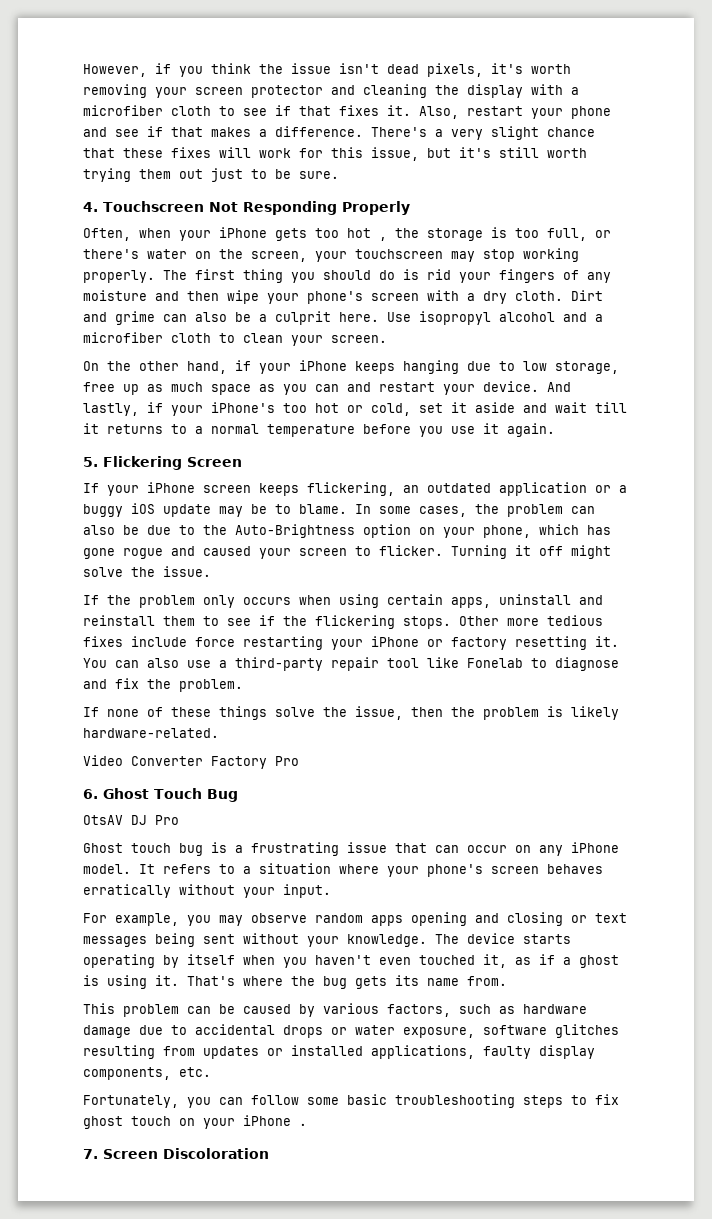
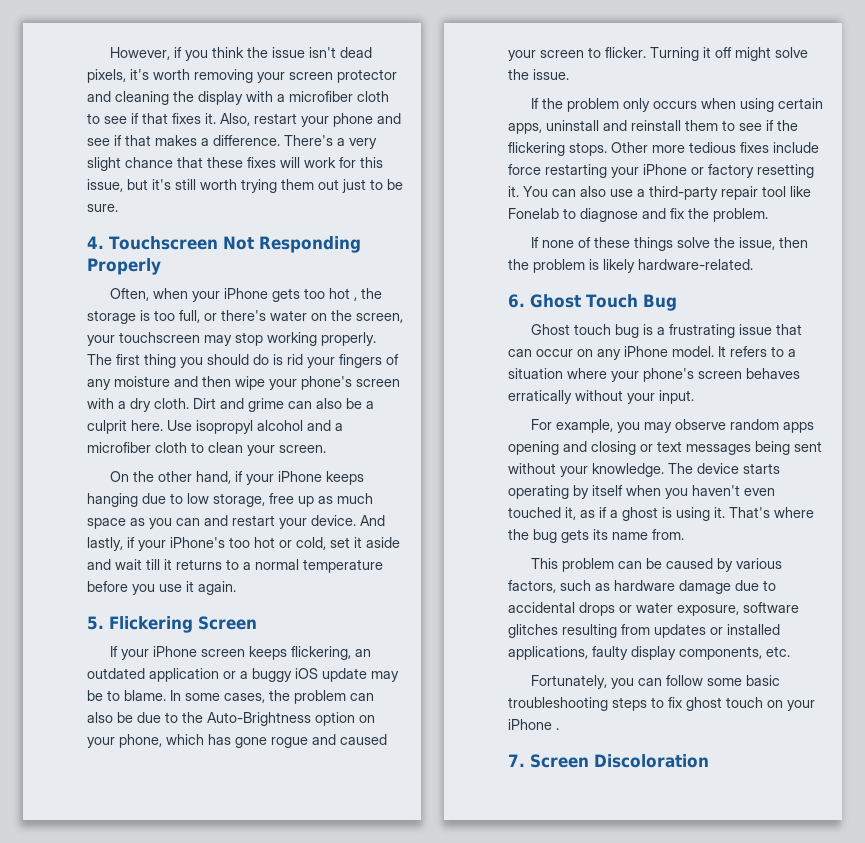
[83,755,299,769] // Video Converter Factory Pro -> (753, 264) none
[83,815,179,825] // OtsAV DJ Pro -> (677, 302) none

